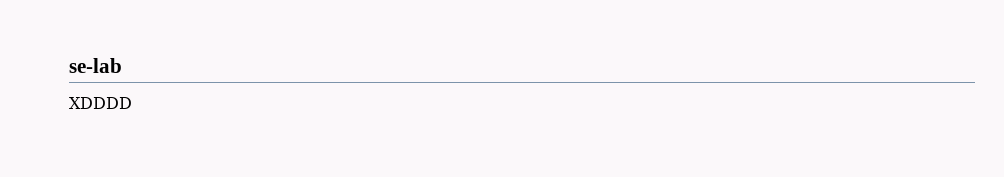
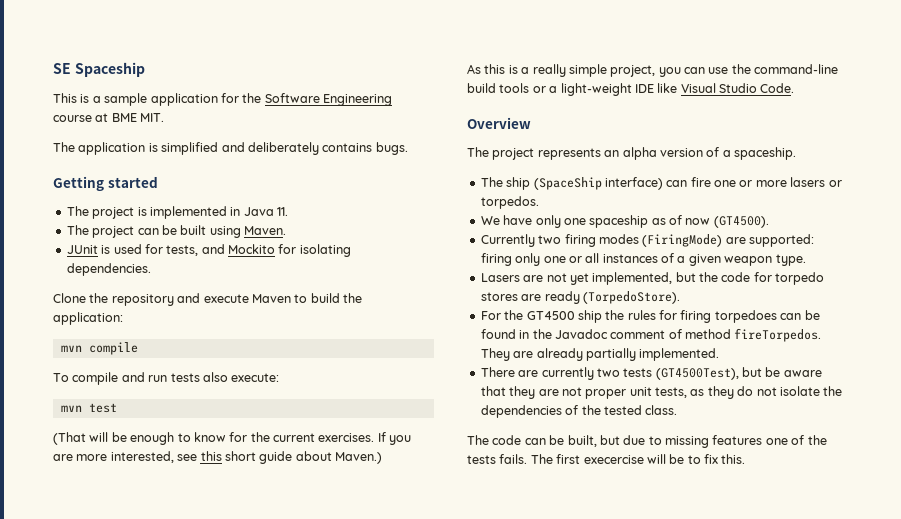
[69,58,122,73] [69,97,132,109] se-lab // XDDDD -> [53,62,145,77] [53,93,392,106] [53,113,165,122] [53,142,408,155] [53,176,158,191] [66,206,288,219] [66,225,286,238] [66,244,351,257] [66,263,151,276] [53,293,362,306] [53,312,123,325] [60,342,138,355] [53,372,280,385] [60,403,117,413] [53,432,412,445] [53,451,382,464] [467,64,839,77] [467,83,795,96] [467,117,531,129] [467,147,796,160] [480,177,842,190] [480,196,539,209] [480,215,769,228] [480,234,814,247] [480,253,806,266] [480,272,825,285] [480,291,680,304] [480,310,820,323] [480,328,822,342] [480,348,720,361] [480,367,822,380] [480,386,843,399] [480,405,678,418] [467,435,827,448] [467,454,746,464] SE Spaceship // This is a sample application for the Software Engineering course at BME MIT. // The application is simplified and deliberately contains bugs. // Getting started // The project is implemented in Java 11. // The project can be built using Maven. // JUnit is used for tests, and Mockito for isolating dependencies. // Clone the repository and execute Maven to build the application: // mvn compile // To compile and run tests also execute: // mvn test // (That will be enough to know for the current exercises. If you are more interested, see this short guide about Maven.) // As this is a really simple project, you can use the command-line build tools or a light-weight IDE like Visual Studio Code. // Overview // The project represents an alpha version of a spaceship. // The ship (SpaceShip interface) can fire one or more lasers or torpedos. // We have only one spaceship as of now (GT4500). // Currently two firing modes (FiringMode) are supported: firing only one or all instances of a given weapon type. // Lasers are not yet implemented, but the code for torpedo stores are ready (TorpedoStore). // For the GT4500 ship the rules for firing torpedoes can be found in the Javadoc comment of method fireTorpedos. They are already partially implemented. // There are currently two tests (GT4500Test), but be aware that they are not proper unit tests, as they do not isolate the dependencies of the tested class. // The code can be built, but due to missing features one of the tests fails. The first execercise will be to fix this.

